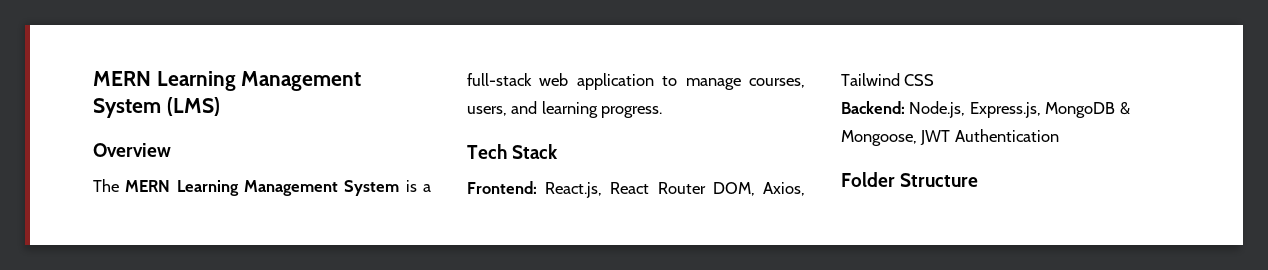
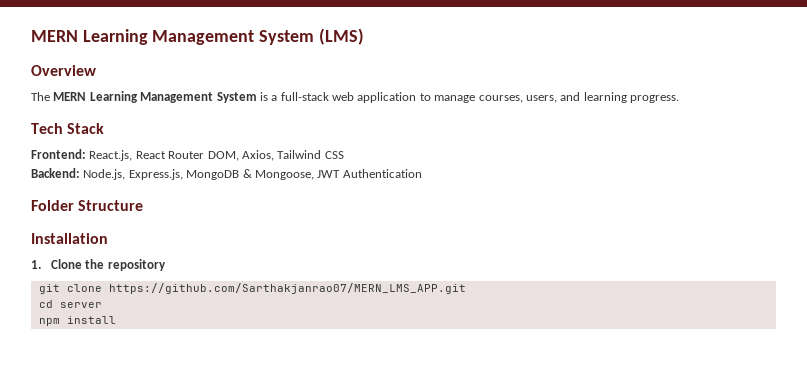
(979, 180) none -> [31,233,108,244] [31,259,166,271] [38,283,466,294] [38,300,102,308] [38,316,116,326] // Installation // 1. Clone the repository // git clone https://github.com/Sarthakjanrao07/MERN_LMS_APP.git // cd server // npm install

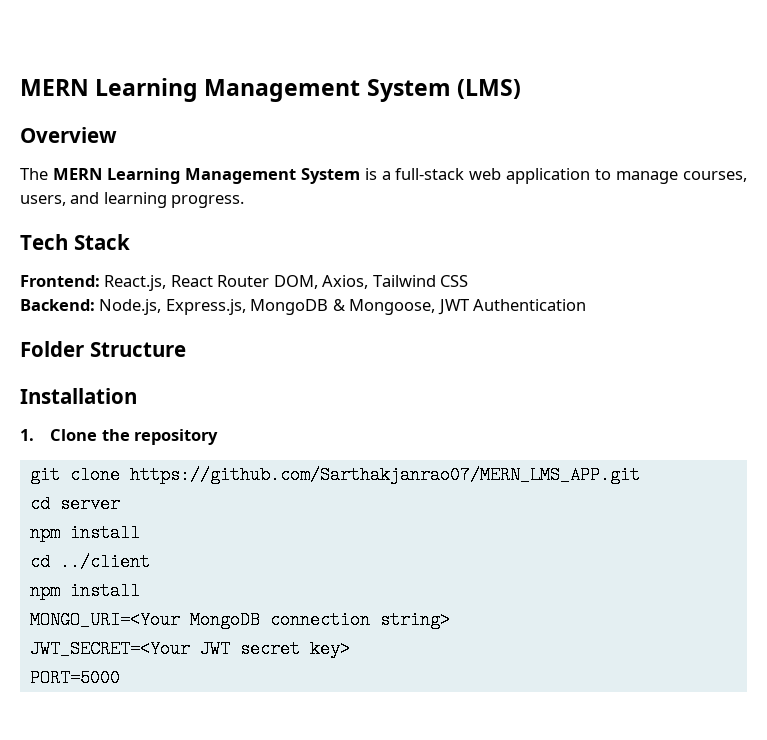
(116, 320) none -> [29,553,150,571] [29,582,140,600] [29,611,450,629] [29,640,350,658] [29,669,120,687] // cd ../client // npm install // MONGO_URI=<Your MongoDB connection string> // JWT_SECRET=<Your JWT secret key> // PORT=5000

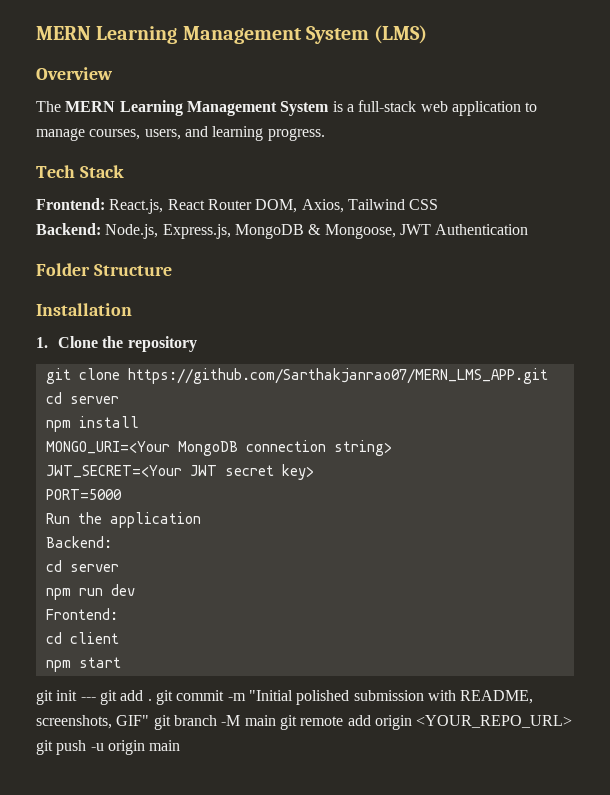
[29,553,150,571] [29,582,140,600] // cd ../client // npm install -> (139, 422) none
(120, 678) none -> [45,512,201,528] [45,536,112,548] [45,560,119,572] [45,584,135,600] [45,608,118,620] [45,632,119,644] [45,657,121,672] [36,690,534,705] [36,715,573,730] [36,740,181,755] // Run the application // Backend: // cd server // npm run dev // Frontend: // cd client // npm start // git init --- git add . git commit -m "Initial polished submission with README, screenshots, GIF" git branch -M main git remote add origin <YOUR_REPO_URL> git push -u origin main

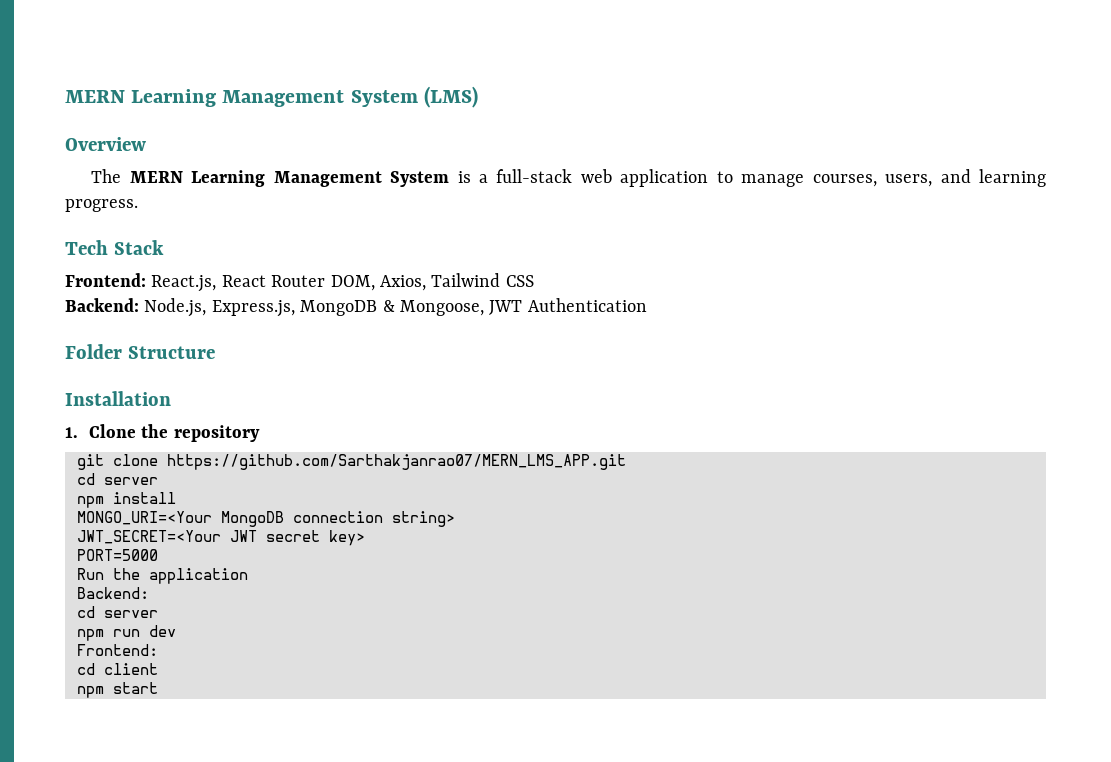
[36,690,534,705] [36,715,573,730] [36,740,181,755] // git init --- git add . git commit -m "Initial polished submission with README, screenshots, GIF" git branch -M main git remote add origin <YOUR_REPO_URL> git push -u origin main -> (158, 688) none

